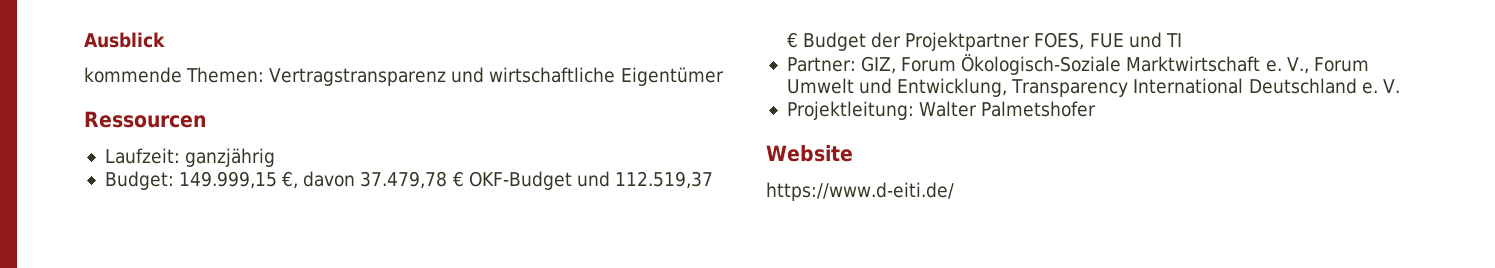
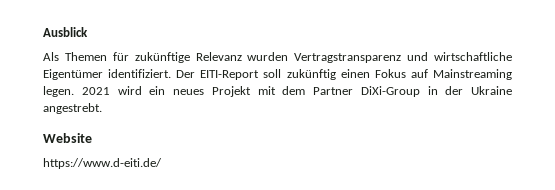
[84,67,724,86] [84,111,206,128] [104,148,276,167] [104,171,713,190] [786,32,1182,51] [786,54,1369,75] [786,78,1400,97] [786,101,1097,120] kommende Themen: Vertragstransparenz und wirtschaftliche Eigentümer // Ressourcen // Laufzeit: ganzjährig // Budget: 149.999,15 €, davon 37.479,78 € OKF-Budget und 112.519,37 € Budget der Projektpartner FOES, FUE und TI // Partner: GIZ, Forum Ökologisch-Soziale Marktwirtschaft e. V., Forum Umwelt und Entwicklung, Transparency International Deutschland e. V. // Projektleitung: Walter Palmetshofer -> [43,52,512,63] [43,69,512,80] [43,86,512,97] [43,103,102,114] Als Themen für zukünftige Relevanz wurden Vertragstransparenz und wirtschaftliche Eigentümer identifiziert. Der EITI-Report soll zukünftig einen Fokus auf Mainstreaming legen. 2021 wird ein neues Projekt mit dem Partner DiXi-Group in der Ukraine angestrebt.

